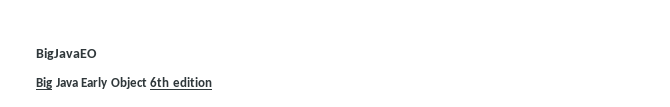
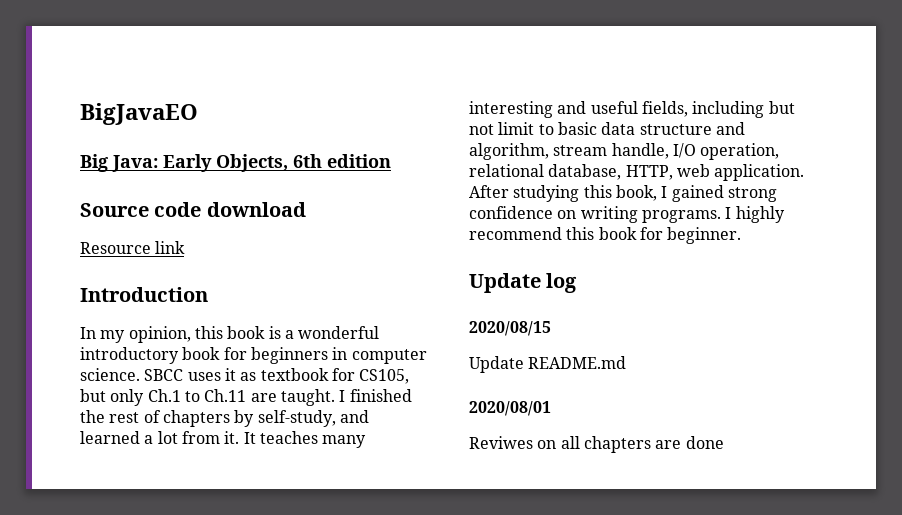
[55,77,147,89] Java Early Object -> [112,154,288,172] Java: Early Objects,
(212, 82) none -> [80,202,306,217] [80,241,186,254] [80,287,208,302] [80,326,380,343] [80,347,427,364] [80,368,410,384] [80,389,412,406] [80,410,369,427] [80,431,367,448] [469,101,795,118] [469,122,745,135] [469,143,780,160] [469,164,805,181] [469,185,777,202] [469,206,785,223] [469,227,742,244] [469,273,578,293] [469,321,551,336] [469,356,627,373] [469,401,551,416] [469,436,724,453] // Source code download // Resource link // Introduction // In my opinion, this book is a wonderful introductory book for beginners in computer science. SBCC uses it as textbook for CS105, but only Ch.1 to Ch.11 are taught. I finished the rest of chapters by self-study, and learned a lot from it. It teaches many interesting and useful fields, including but not limit to basic data structure and algorithm, stream handle, I/O operation, relational database, HTTP, web application. After studying this book, I gained strong confidence on writing programs. I highly recommend this book for beginner. // Update log // 2020/08/15 // Update README.md // 2020/08/01 // Reviwes on all chapters are done

